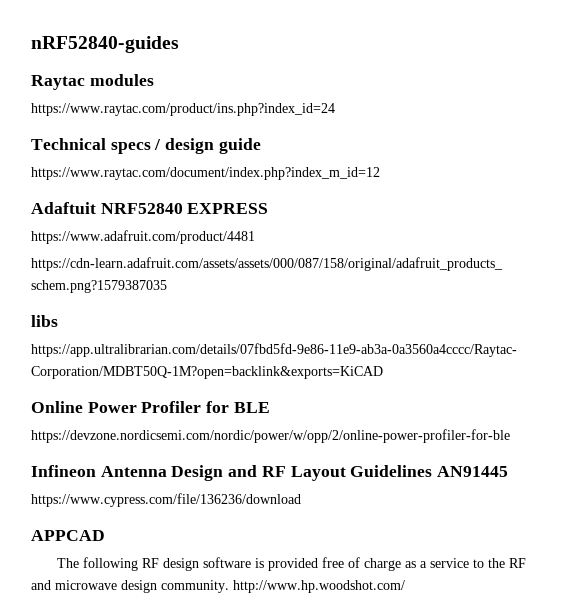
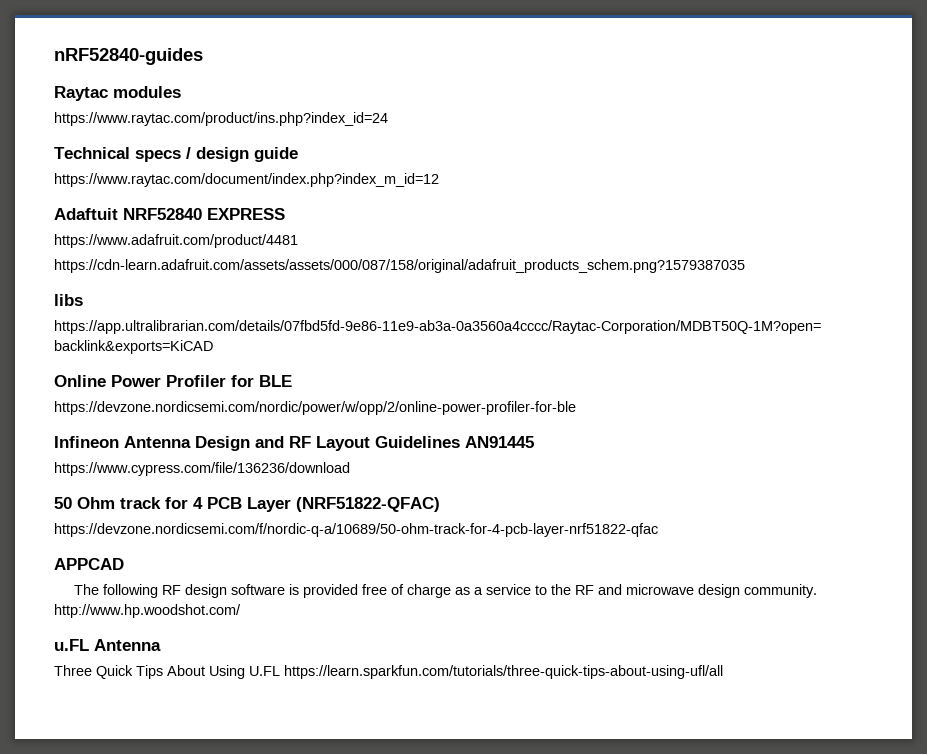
(301, 500) none -> [54,497,440,512] [54,523,658,537] // 50 Ohm track for 4 PCB Layer (NRF51822-QFAC) // https://devzone.nordicsemi.com/f/nordic-q-a/10689/50-ohm-track-for-4-pcb-layer-nrf51822-qfac
(405, 586) none -> [54,639,161,651] [54,665,723,679] // u.FL Antenna // Three Quick Tips About Using U.FL https://learn.sparkfun.com/tutorials/three-quick-tips-about-using-ufl/all

